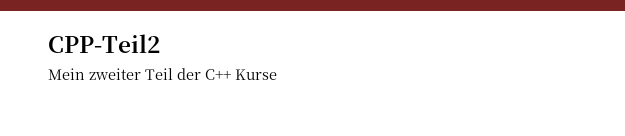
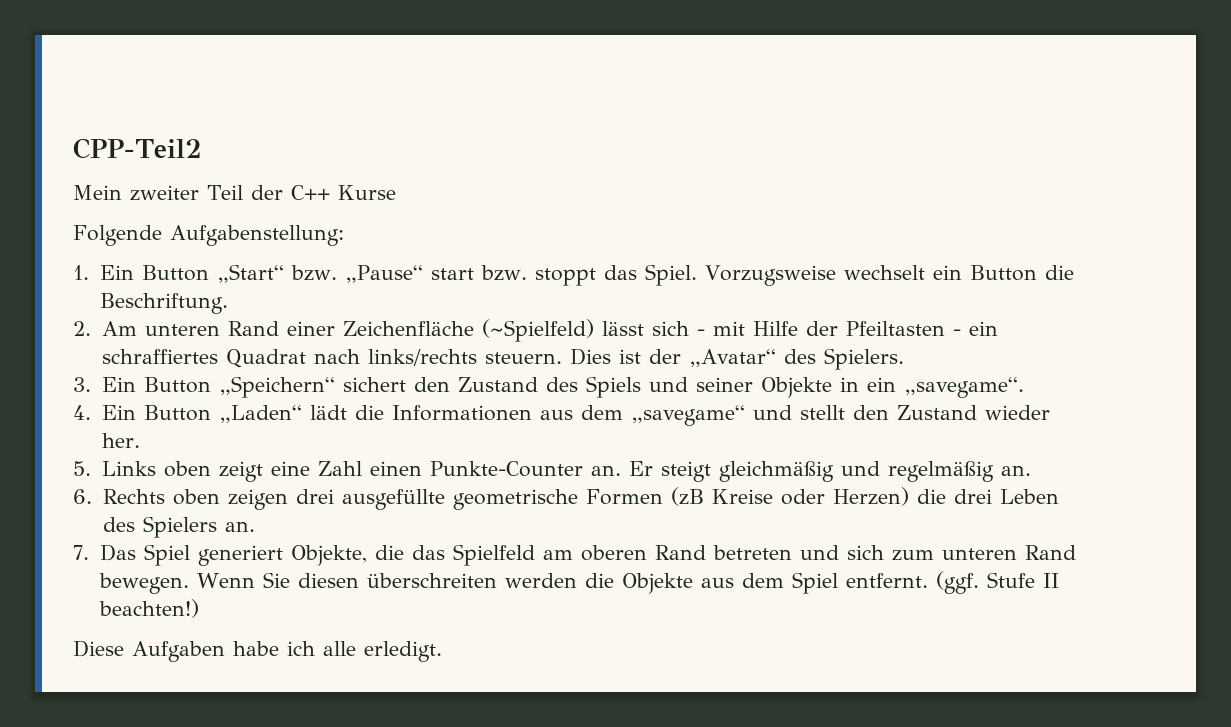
(277, 74) none -> [73,225,344,246] [73,264,1074,286] [99,293,228,314] [73,319,998,342] [101,348,904,370] [73,376,1024,398] [73,405,1050,426] [101,433,140,448] [73,461,1031,482] [73,487,1059,510] [102,516,255,538] [73,544,1076,566] [98,571,1059,594] [98,599,199,618] [73,640,442,662] // Folgende Aufgabenstellung: // 1. Ein Button „Start“ bzw. „Pause“ start bzw. stoppt das Spiel. Vorzugsweise wechselt ein Button die Beschriftung. // 2. Am unteren Rand einer Zeichenfläche (~Spielfeld) lässt sich - mit Hilfe der Pfeiltasten - ein schraffiertes Quadrat nach links/rechts steuern. Dies ist der „Avatar“ des Spielers. // 3. Ein Button „Speichern“ sichert den Zustand des Spiels und seiner Objekte in ein „savegame“. // 4. Ein Button „Laden“ lädt die Informationen aus dem „savegame“ und stellt den Zustand wieder her. // 5. Links oben zeigt eine Zahl einen Punkte-Counter an. Er steigt gleichmäßig und regelmäßig an. // 6. Rechts oben zeigen drei ausgefüllte geometrische Formen (zB Kreise oder Herzen) die drei Leben des Spielers an. // 7. Das Spiel generiert Objekte, die das Spielfeld am oberen Rand betreten und sich zum unteren Rand bewegen. Wenn Sie diesen überschreiten werden die Objekte aus dem Spiel entfernt. (ggf. Stufe II beachten!) // Diese Aufgaben habe ich alle erledigt.

